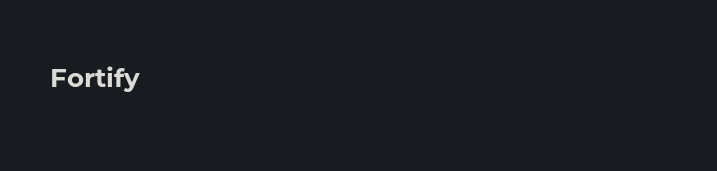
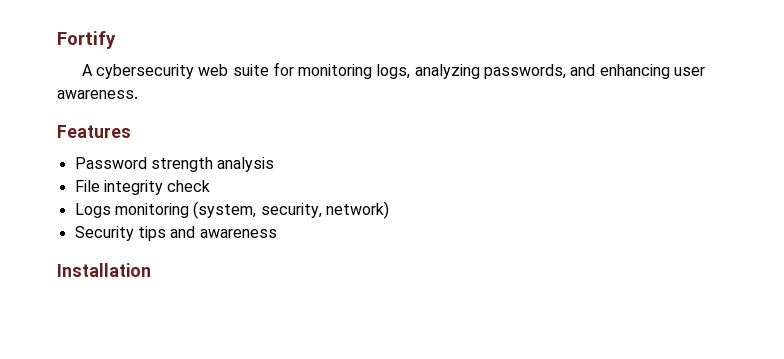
(140, 79) none -> [81,62,706,79] [57,90,138,99] [57,125,131,138] [74,157,275,172] [74,180,211,195] [74,201,389,219] [74,226,277,241] [57,263,151,277] // A cybersecurity web suite for monitoring logs, analyzing passwords, and enhancing user awareness. // Features // Password strength analysis // File integrity check // Logs monitoring (system, security, network) // Security tips and awareness // Installation

